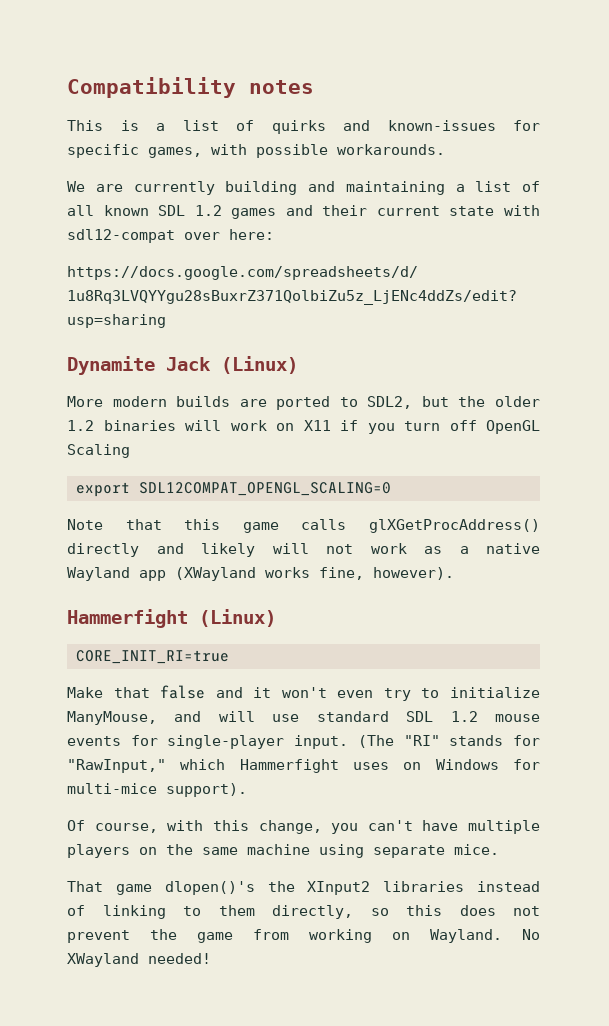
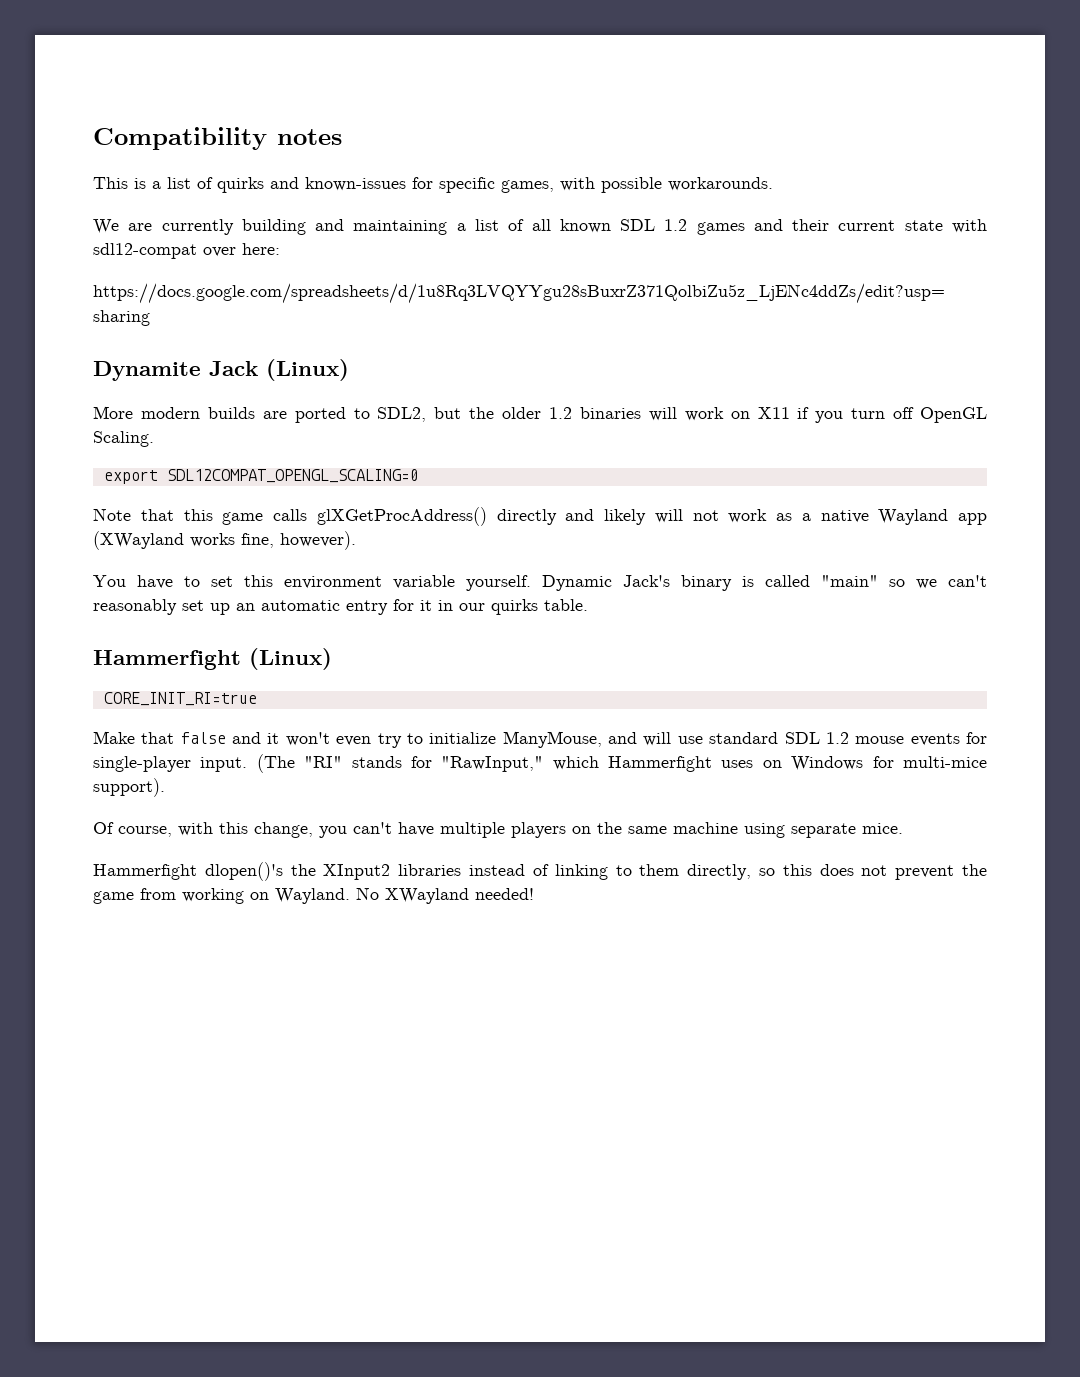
[67,444,130,458] Scaling -> [93,431,154,447] Scaling.
(454, 573) none -> [93,575,987,591] [93,599,588,615] // You have to set this environment variable yourself. Dynamic Jack's binary is called "main" so we can't reasonably set up an automatic entry for it in our quirks table.
[67,881,152,895] That game -> [93,864,197,880] Hammerfight

